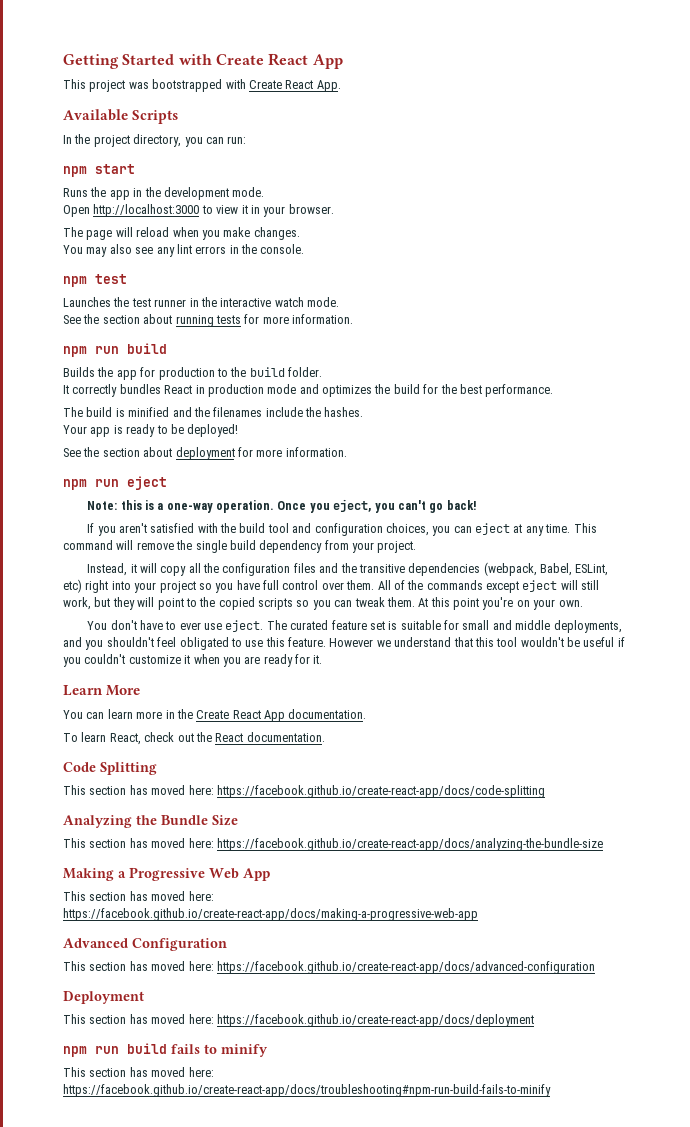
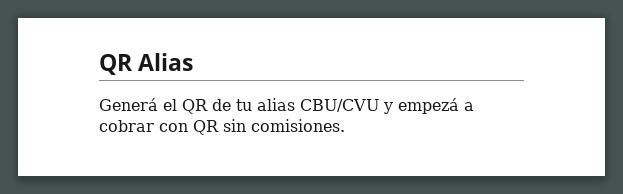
[63,53,343,69] [63,79,341,92] [63,109,179,124] [63,134,247,147] [63,164,135,177] [63,187,265,200] [63,204,334,217] [63,227,300,240] [63,244,305,257] [63,274,127,287] [63,297,339,307] [63,314,353,327] [63,343,167,357] [63,367,322,380] [63,384,554,397] [63,407,364,417] [63,424,239,437] [63,447,347,460] [63,476,167,490] [87,499,477,513] [87,523,597,536] [63,540,417,553] [87,562,609,576] [63,579,600,593] [63,597,583,610] [87,620,622,633] [63,637,625,650] [63,654,323,667] [63,685,141,696] [63,709,367,722] [63,732,325,745] [63,762,157,775] [63,785,545,798] [63,815,238,828] [63,838,603,851] [63,867,270,881] [63,891,214,901] [63,908,478,921] [63,938,227,951] [63,961,595,974] [63,991,144,1004] [63,1014,534,1027] [63,1043,268,1057] [63,1067,214,1077] [63,1084,551,1097] Getting Started with Create React App // This project was bootstrapped with Create React App. // Available Scripts // In the project directory, you can run: // npm start // Runs the app in the development mode. // Open http://localhost:3000 to view it in your browser. // The page will reload when you make changes. // You may also see any lint errors in the console. // npm test // Launches the test runner in the interactive watch mode. // See the section about running tests for more information. // npm run build // Builds the app for production to the build folder. // It correctly bundles React in production mode and optimizes the build for the best performance. // The build is minified and the filenames include the hashes. // Your app is ready to be deployed! // See the section about deployment for more information. // npm run eject // Note: this is a one-way operation. Once you eject, you can't go back! // If you aren't satisfied with the build tool and configuration choices, you can eject at any time. This command will remove the single build dependency from your project. // Instead, it will copy all the configuration files and the transitive dependencies (webpack, Babel, ESLint, etc) right into your project so you have full control over them. All of the commands except eject will still work, but they will point to the copied scripts so you can tweak them. At this point you're on your own. // You don't have to ever use eject. The curated feature set is suitable for small and middle deployments, and you shouldn't feel obligated to use this feature. However we understand that this tool wouldn't be useful if you couldn't customize it when you are ready for it. // Learn More // You can learn more in the Create React App documentation. // To learn React, check out the React documentation. // Code Splitting // This section has moved here: https://facebook.github.io/create-react-app/docs/code-splitting // Analyzing the Bundle Size // This section has moved here: https://facebook.github.io/create-react-app/docs/analyzing-the-bundle-size // Making a Progressive Web App // This section has moved here: https://facebook.github.io/create-react-app/docs/making-a-progressive-web-app // Advanced Configuration // This section has moved here: https://facebook.github.io/create-react-app/docs/advanced-configuration // Deployment // This section has moved here: https://facebook.github.io/create-react-app/docs/deployment // npm run build fails to minify // This section has moved here: https://facebook.github.io/create-react-app/docs/troubleshooting#npm-run-build-fails-to-minify -> [99,53,194,75] [99,98,474,114] [99,119,345,135] QR Alias // Generá el QR de tu alias CBU/CVU y empezá a cobrar con QR sin comisiones.

